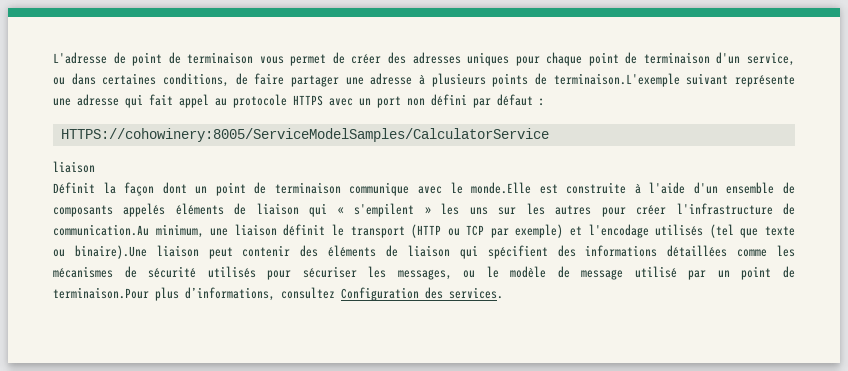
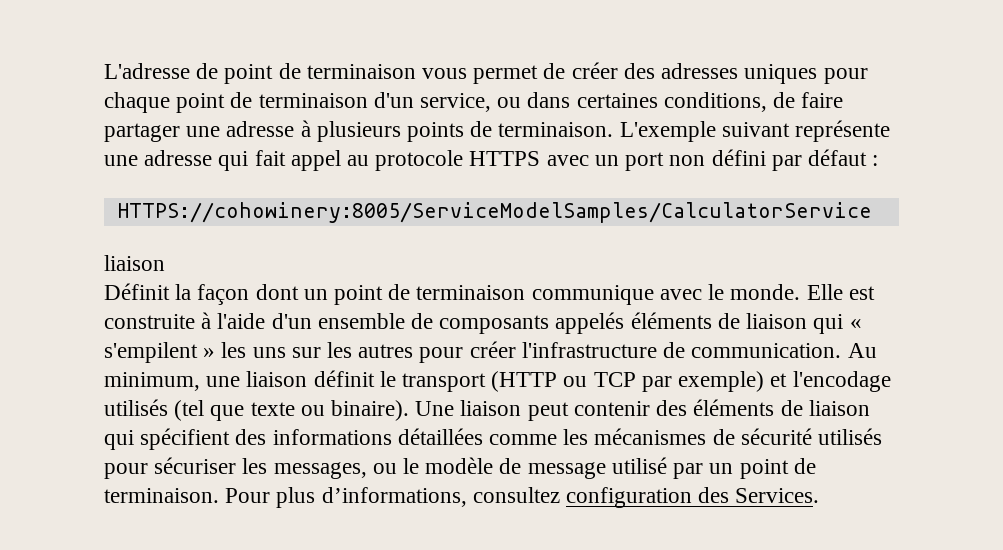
[553,73,680,87] terminaison.L'exemple -> [498,121,716,142] terminaison. L'exemple
[471,182,532,194] monde.Elle -> [730,284,843,300] monde. Elle
[53,224,149,236] communication.Au -> [691,343,877,358] communication. Au
[74,245,147,259] binaire).Une -> [331,400,455,421] binaire). Une
[53,287,149,299] terminaison.Pour -> [104,488,271,503] terminaison. Pour
[341,287,503,301] Configuration des services. -> [566,487,820,508] configuration des Services.

